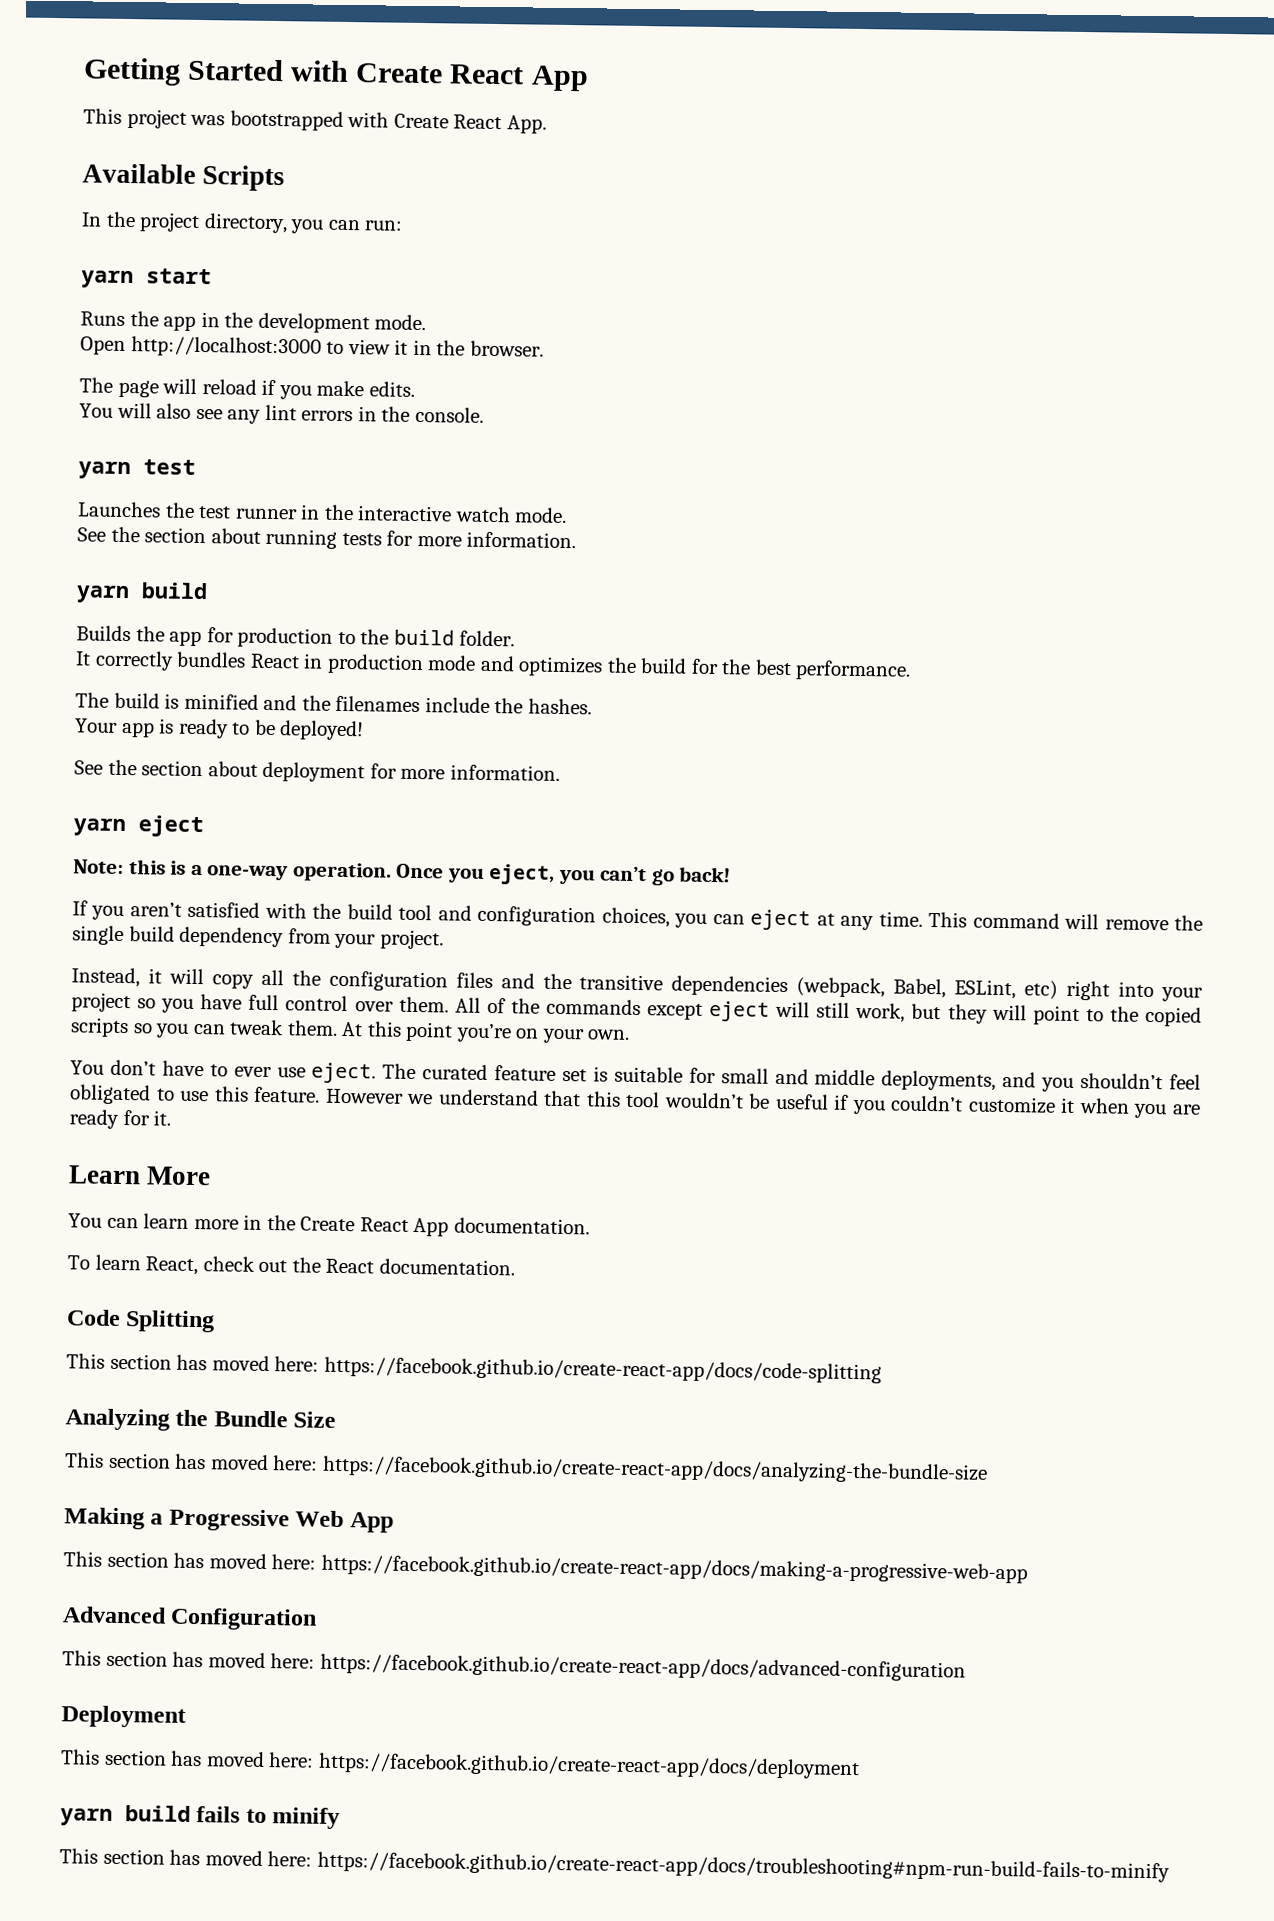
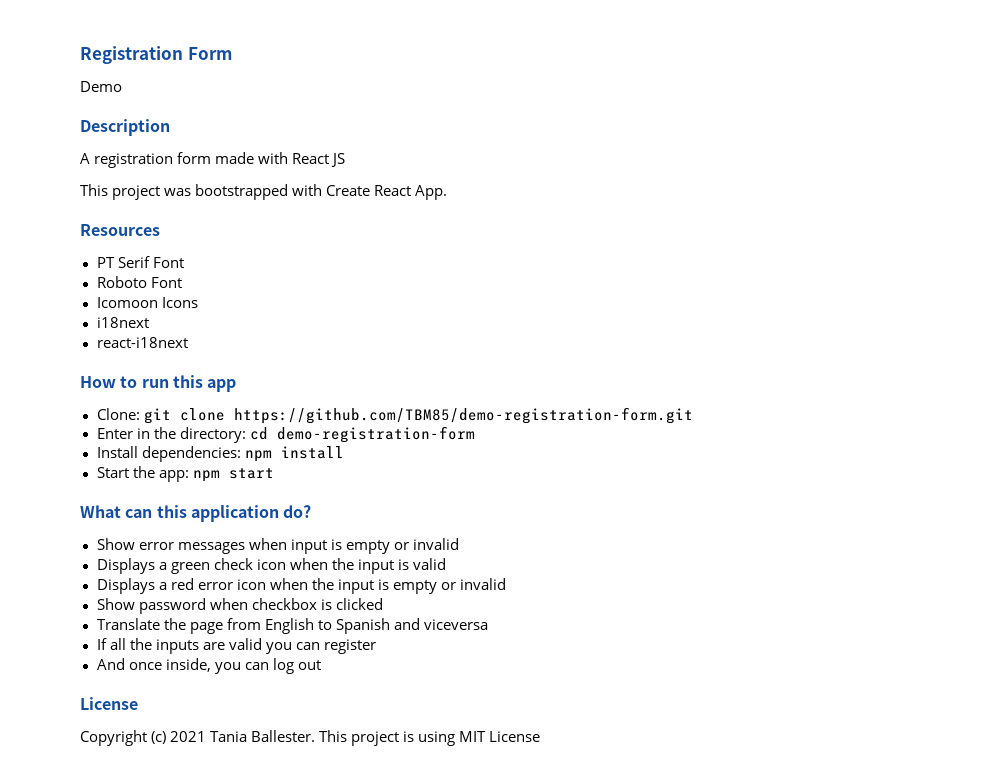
[83,57,589,92] Getting Started with Create React App -> [80,46,232,64] [80,81,122,92] [80,119,170,136] [80,152,346,168] Registration Form // Demo // Description // A registration form made with React JS
[82,163,286,192] [81,211,404,234] [81,268,212,289] [80,311,427,334] [80,336,544,358] [79,377,415,400] [79,402,484,424] [78,459,196,480] [77,501,568,524] [77,526,577,549] [76,582,208,604] [76,625,516,648] [75,650,912,681] [75,692,592,715] [75,718,365,741] [74,759,560,783] [73,815,204,838] [73,859,732,886] [72,900,1203,931] [72,925,444,950] [71,967,1203,1002] [71,992,1202,1027] [70,1017,631,1044] [70,1059,1202,1092] [70,1084,1201,1119] [69,1109,172,1129] [68,1165,212,1186] [68,1213,590,1237] [67,1254,515,1276] [66,1309,216,1333] [66,1353,882,1384] [65,1408,337,1431] [65,1452,988,1484] [64,1507,394,1533] [63,1551,1028,1584] [62,1606,318,1631] [62,1650,966,1682] [61,1705,186,1728] [61,1749,860,1780] [60,1805,341,1830] [59,1848,1170,1883] Available Scripts // In the project directory, you can run: // yarn start // Runs the app in the development mode. // Open http://localhost:3000 to view it in the browser. // The page will reload if you make edits. // You will also see any lint errors in the console. // yarn test // Launches the test runner in the interactive watch mode. // See the section about running tests for more information. // yarn build // Builds the app for production to the build folder. // It correctly bundles React in production mode and optimizes the build for the best performance. // The build is minified and the filenames include the hashes. // Your app is ready to be deployed! // See the section about deployment for more information. // yarn eject // Note: this is a one-way operation. Once you eject, you can’t go back! // If you aren’t satisfied with the build tool and configuration choices, you can eject at any time. This command will remove the single build dependency from your project. // Instead, it will copy all the configuration files and the transitive dependencies (webpack, Babel, ESLint, etc) right into your project so you have full control over them. All of the commands except eject will still work, but they will point to the copied scripts so you can tweak them. At this point you’re on your own. // You don’t have to ever use eject. The curated feature set is suitable for small and middle deployments, and you shouldn’t feel obligated to use this feature. However we understand that this tool wouldn’t be useful if you couldn’t customize it when you are ready for it. // Learn More // You can learn more in the Create React App documentation. // To learn React, check out the React documentation. // Code Splitting // This section has moved here: https://facebook.github.io/create-react-app/docs/code-splitting // Analyzing the Bundle Size // This section has moved here: https://facebook.github.io/create-react-app/docs/analyzing-the-bundle-size // Making a Progressive Web App // This section has moved here: https://facebook.github.io/create-react-app/docs/making-a-progressive-web-app // Advanced Configuration // This section has moved here: https://facebook.github.io/create-react-app/docs/advanced-configuration // Deployment // This section has moved here: https://facebook.github.io/create-react-app/docs/deployment // yarn build fails to minify // This section has moved here: https://facebook.github.io/create-react-app/docs/troubleshooting#npm-run-build-fails-to-minify -> [80,224,160,236] [96,256,184,268] [96,276,182,288] [96,297,198,308] [96,317,149,328] [96,337,188,348] [80,375,237,392] [96,407,693,424] [96,426,475,443] [96,446,344,462] [96,466,274,482] [80,505,312,522] [96,538,459,554] [96,558,446,574] [96,578,507,594] [96,598,383,614] [96,618,488,634] [96,638,376,654] [96,658,321,674] [80,697,138,710] [80,730,541,746] Resources // PT Serif Font // Roboto Font // Icomoon Icons // i18next // react-i18next // How to run this app // Clone: git clone https://github.com/TBM85/demo-registration-form.git // Enter in the directory: cd demo-registration-form // Install dependencies: npm install // Start the app: npm start // What can this application do? // Show error messages when input is empty or invalid // Displays a green check icon when the input is valid // Displays a red error icon when the input is empty or invalid // Show password when checkbox is clicked // Translate the page from English to Spanish and viceversa // If all the inputs are valid you can register // And once inside, you can log out // License // Copyright (c) 2021 Tania Ballester. This project is using MIT License

